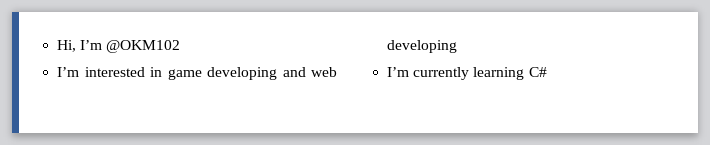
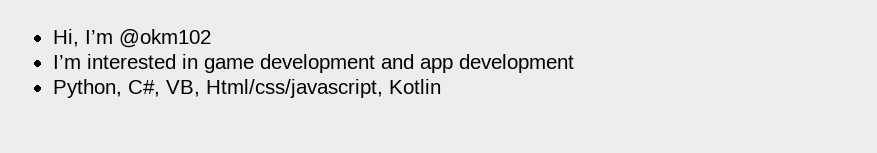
[106,40,181,53] @OKM102 -> [118,29,211,48] @okm102
[207,67,337,80] [387,40,458,53] [387,67,547,80] developing and web developing // I’m currently learning C# -> [259,54,574,73] [52,79,441,98] development and app development // Python, C#, VB, Html/css/javascript, Kotlin

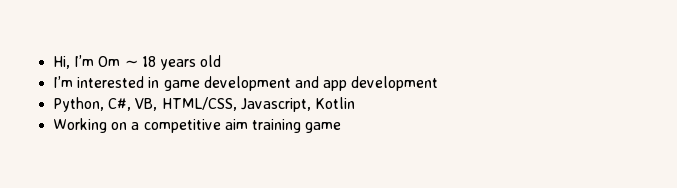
[118,29,211,48] @okm102 -> [98,55,222,70] Om ∼ 18 years old
[205,79,383,98] Html/css/javascript, -> [161,97,311,112] HTML/CSS, Javascript,
(441, 86) none -> [53,118,342,133] // Working on a competitive aim training game

